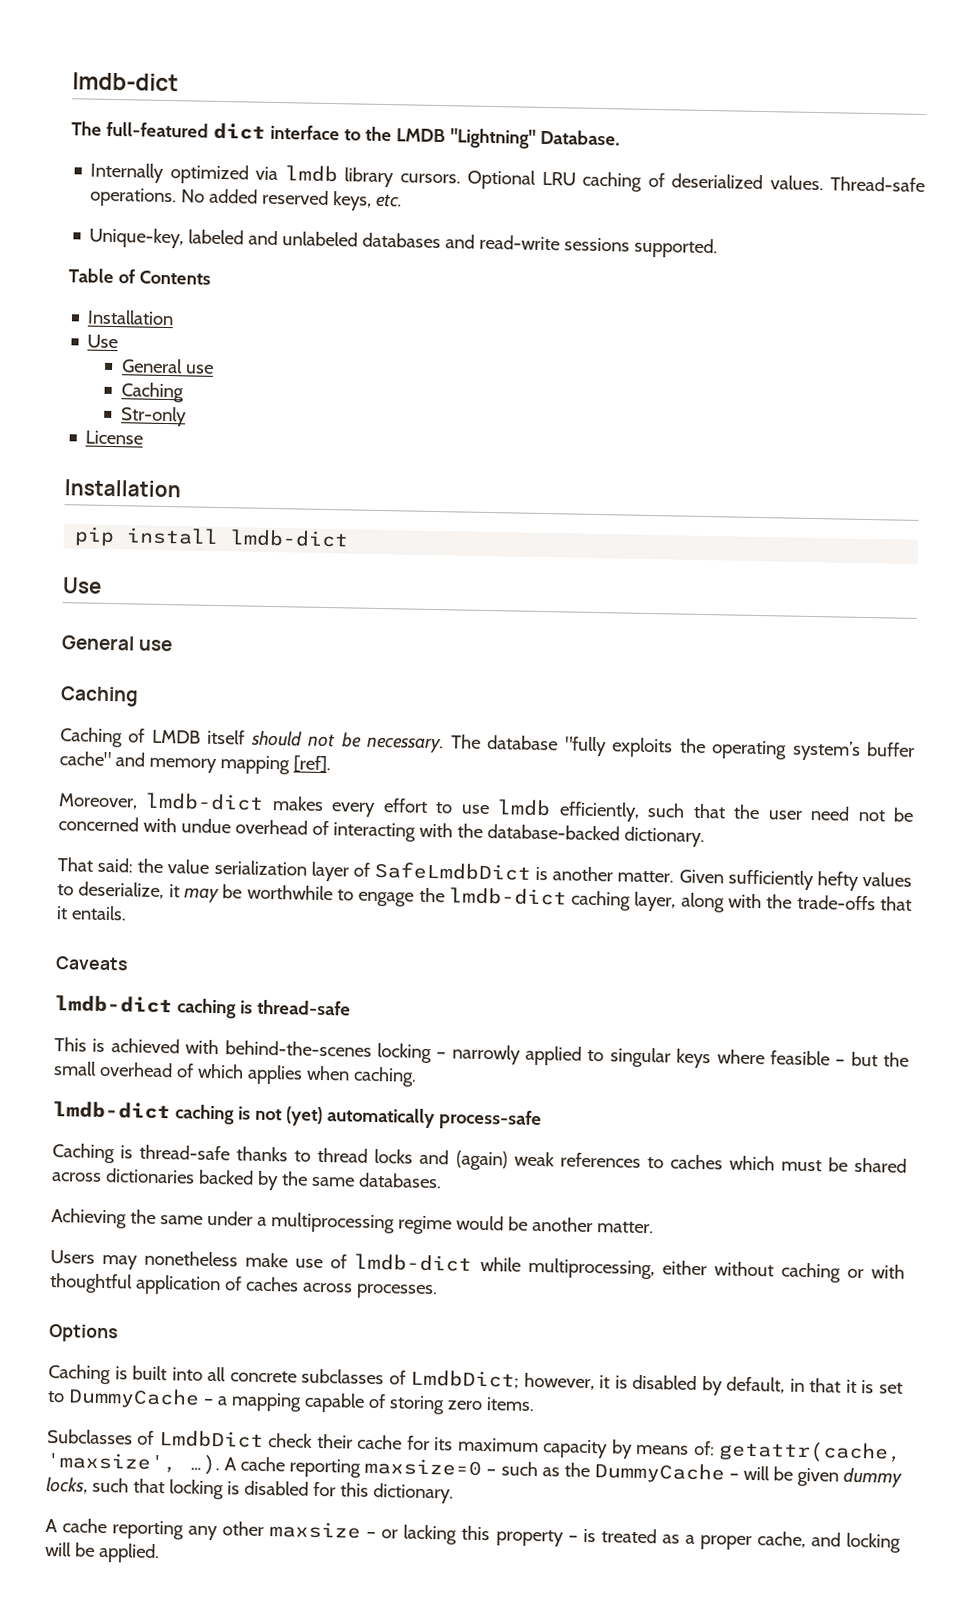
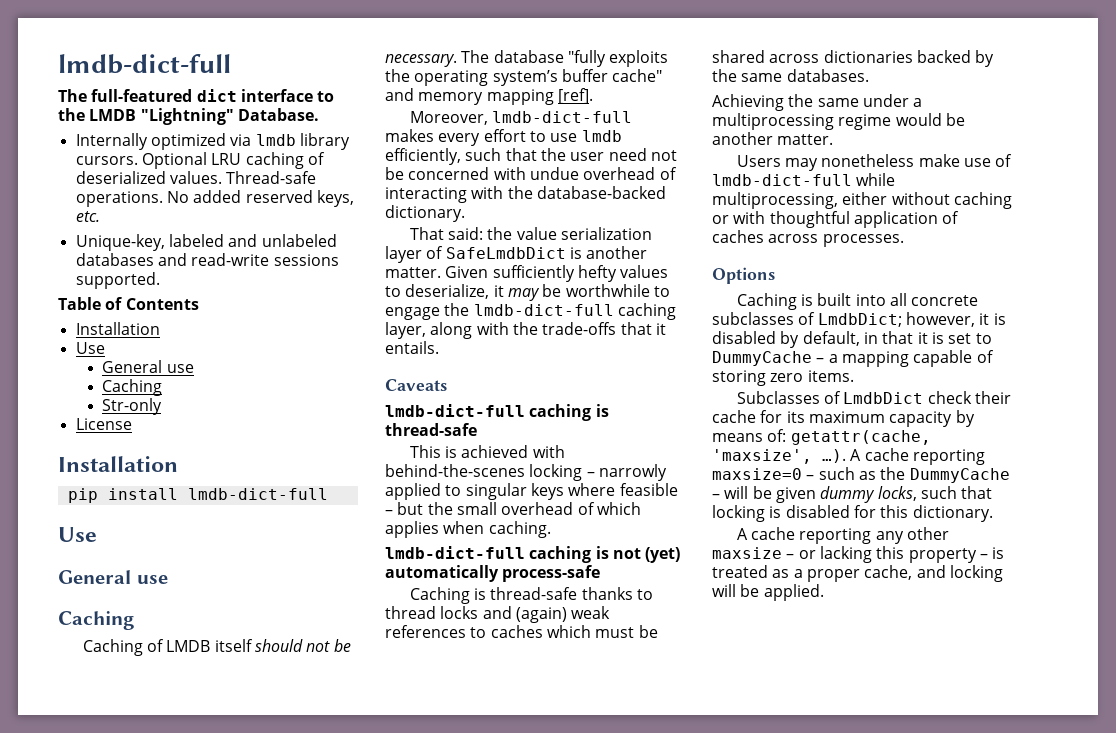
[72,72,179,92] lmdb-dict -> [58,54,231,74] lmdb-dict-full
[230,529,350,548] lmdb-dict -> [187,488,328,500] lmdb-dict-full
[145,792,265,811] lmdb-dict -> [491,111,632,123] lmdb-dict-full
[448,887,567,906] lmdb-dict -> [473,304,614,316] lmdb-dict-full
[55,995,173,1014] lmdb-dict -> [385,404,525,417] lmdb-dict-full
[53,1101,171,1120] lmdb-dict -> [385,546,525,559] lmdb-dict-full
[354,1253,473,1272] lmdb-dict -> [712,174,852,186] lmdb-dict-full

